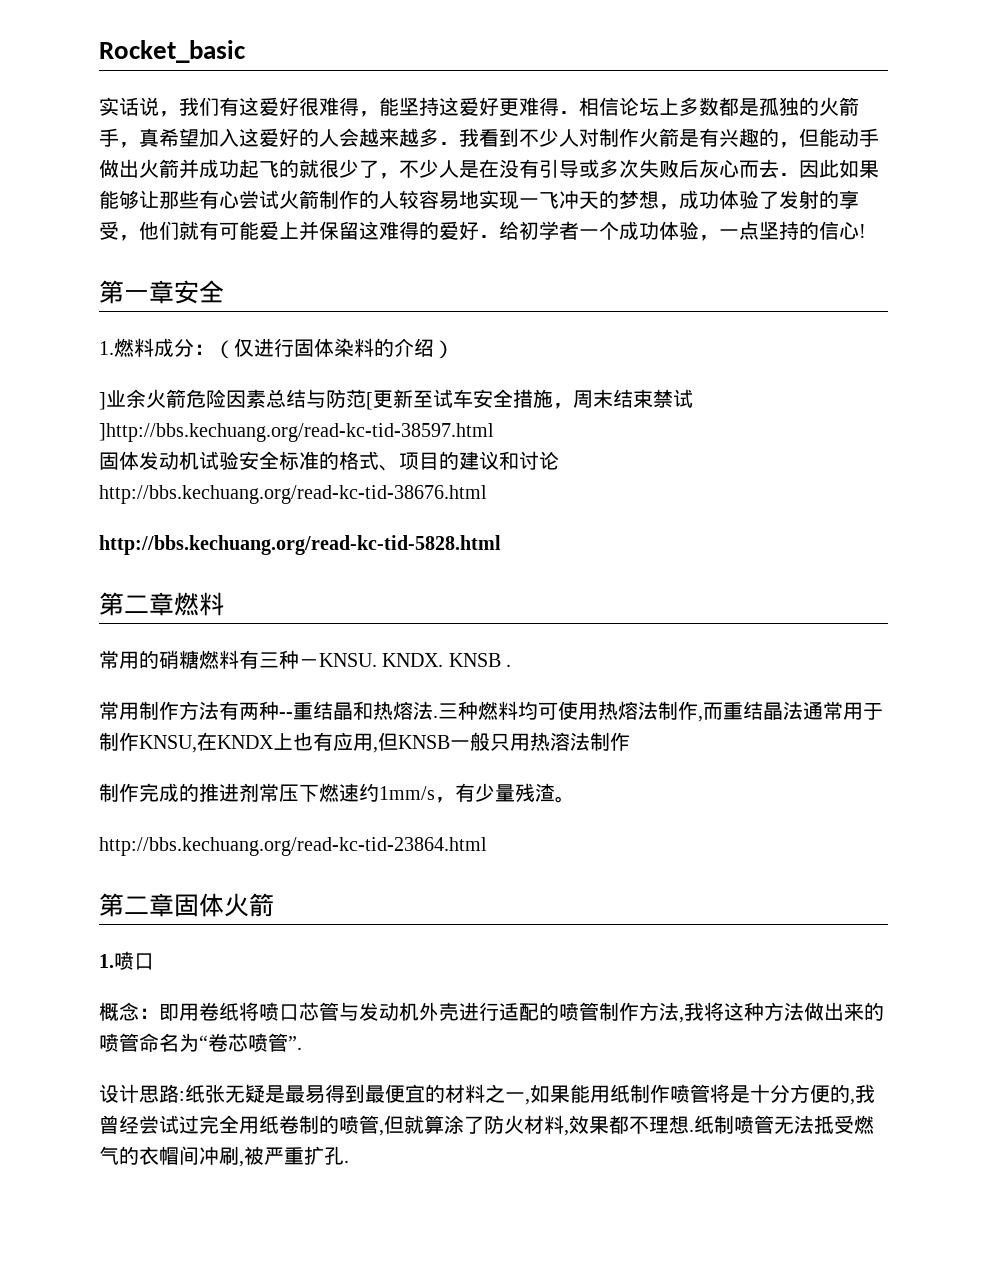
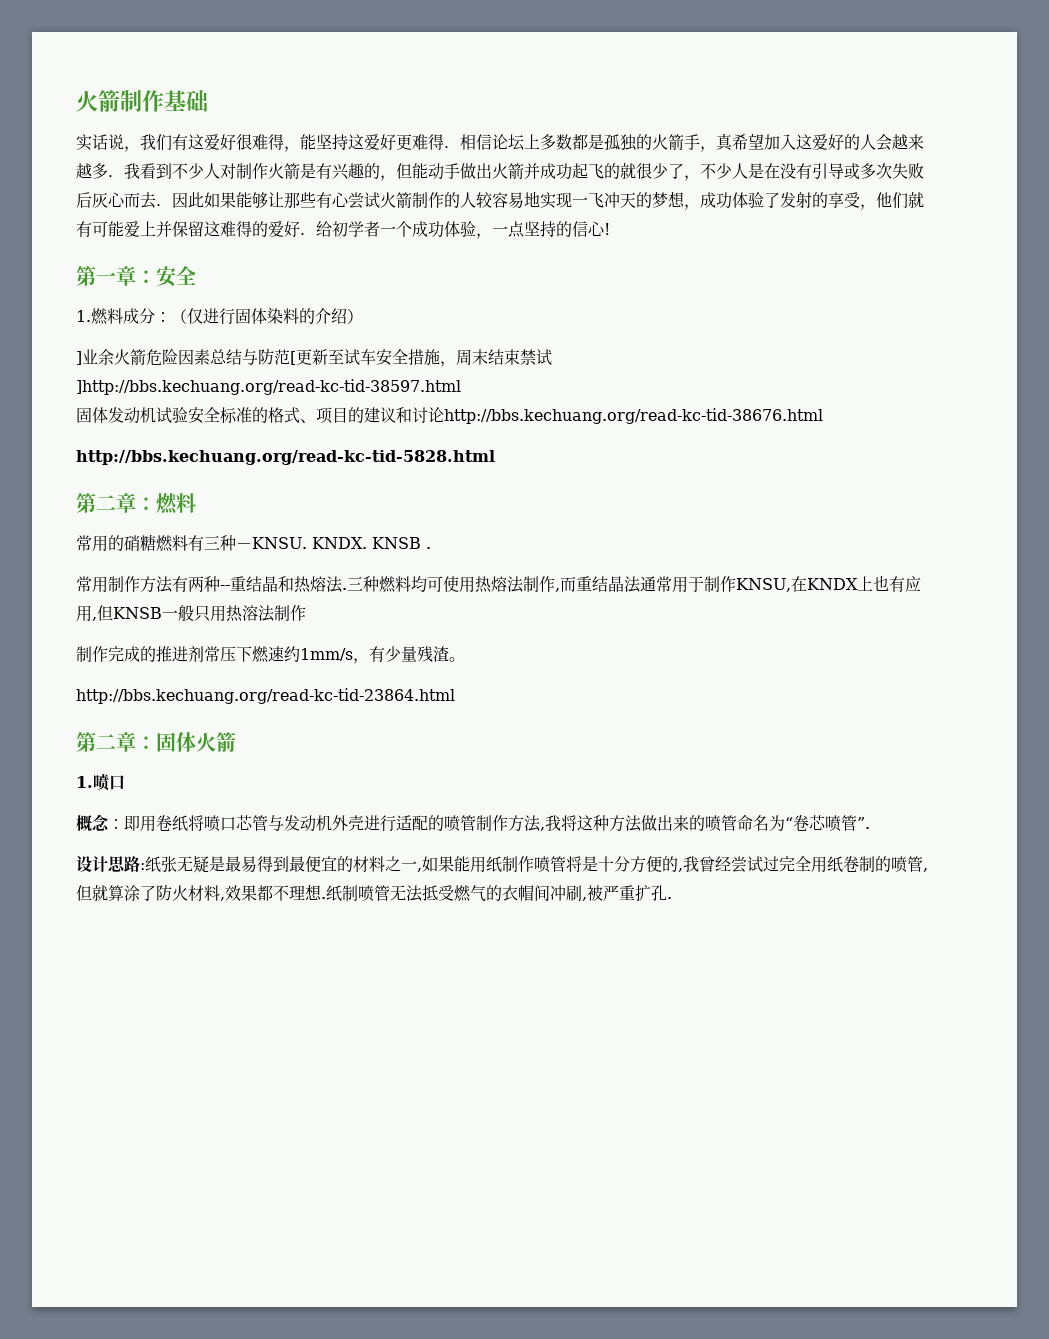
[99,40,246,63] Rocket_basic -> [76,90,208,112] 火箭制作基础
(174, 292) none -> [136,270,156,284] ：
(174, 604) none -> [136,497,156,511] ：
(174, 905) none -> [136,736,156,750] ：

